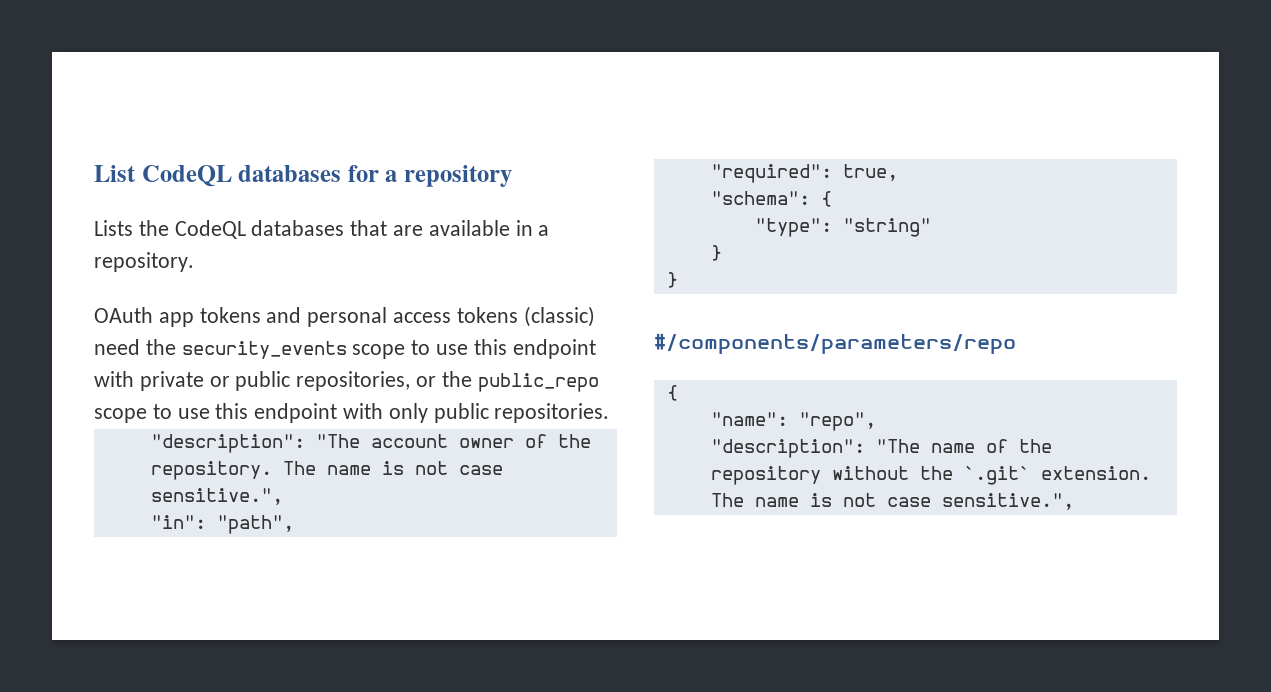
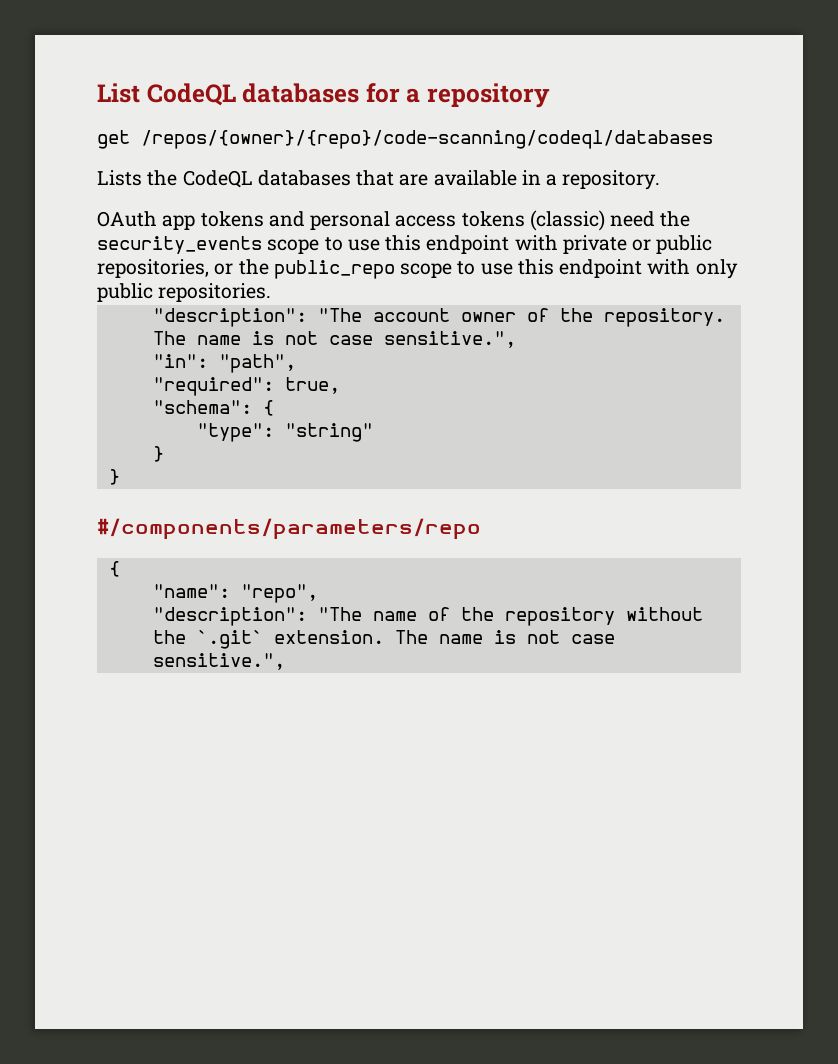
(513, 176) none -> [97,130,713,149] // get /repos/{owner}/{repo}/code-scanning/codeql/databases

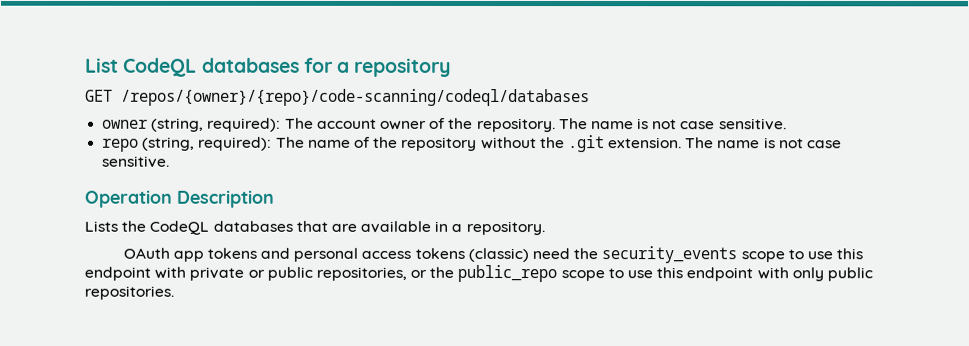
[97,130,130,149] get -> [85,89,113,102] GET
(713, 139) none -> [102,117,787,133] [102,135,843,153] [102,155,171,168] [84,189,274,208] // owner (string, required): The account owner of the repository. The name is not case sensitive. // repo (string, required): The name of the repository without the .git extension. The name is not case sensitive. // Operation Description
[152,308,725,327] [152,331,516,348] [152,354,296,373] [152,377,340,396] [152,400,274,416] [196,423,373,442] [152,446,164,462] [108,469,120,485] [97,518,481,540] [108,561,120,577] [152,584,318,603] [152,607,703,626] [152,630,615,649] [152,653,285,670] // "description": "The account owner of the repository. The name is not case sensitive.", // "in": "path", // "required": true, // "schema": { // "type": "string" // } // } // #/components/parameters/repo // { // "name": "repo", // "description": "The name of the repository without the `.git` extension. The name is not case sensitive.", -> (174, 292) none

